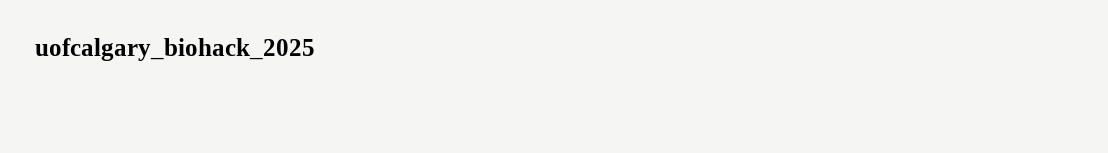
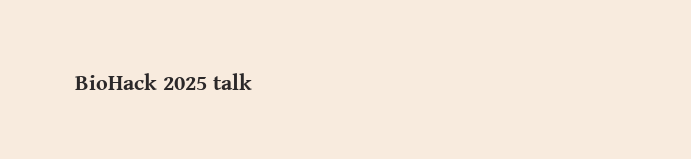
[35,38,315,61] uofcalgary_biohack_2025 -> [75,73,252,90] BioHack 2025 talk

